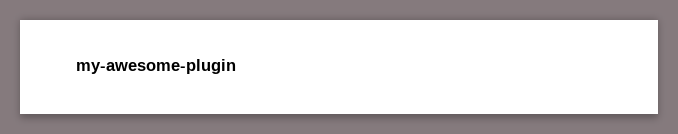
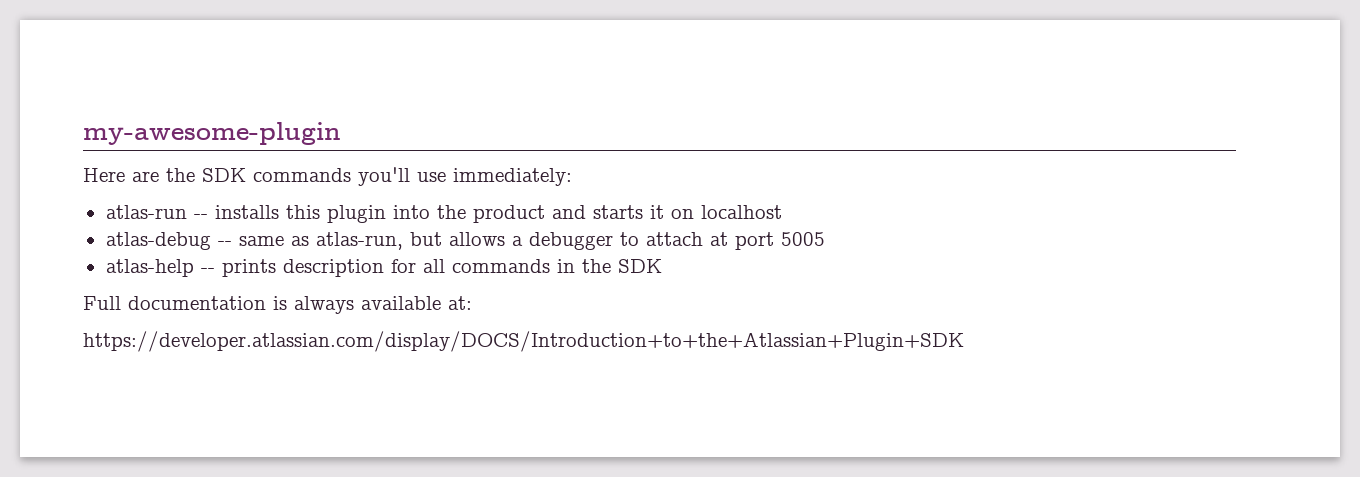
(236, 66) none -> [83,167,572,186] [105,205,782,223] [105,232,825,250] [105,259,662,277] [83,296,472,314] [83,331,964,352] // Here are the SDK commands you'll use immediately: // atlas-run -- installs this plugin into the product and starts it on localhost // atlas-debug -- same as atlas-run, but allows a debugger to attach at port 5005 // atlas-help -- prints description for all commands in the SDK // Full documentation is always available at: // https://developer.atlassian.com/display/DOCS/Introduction+to+the+Atlassian+Plugin+SDK

